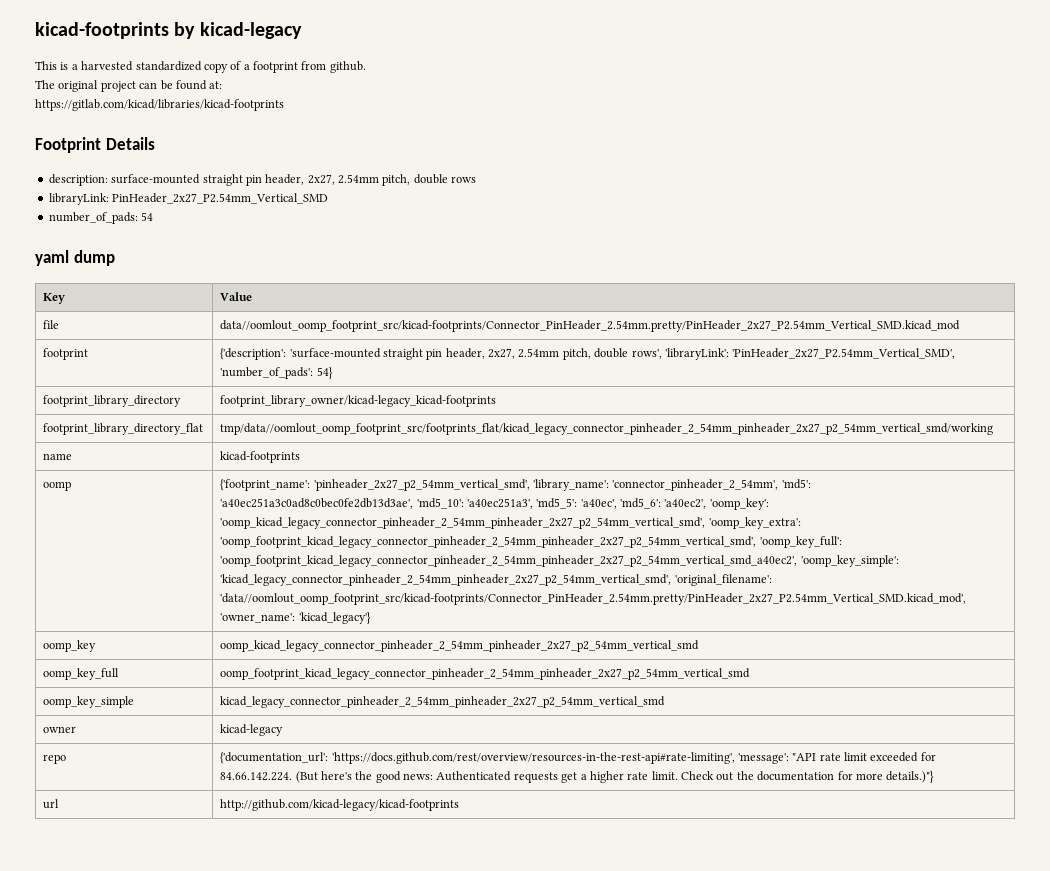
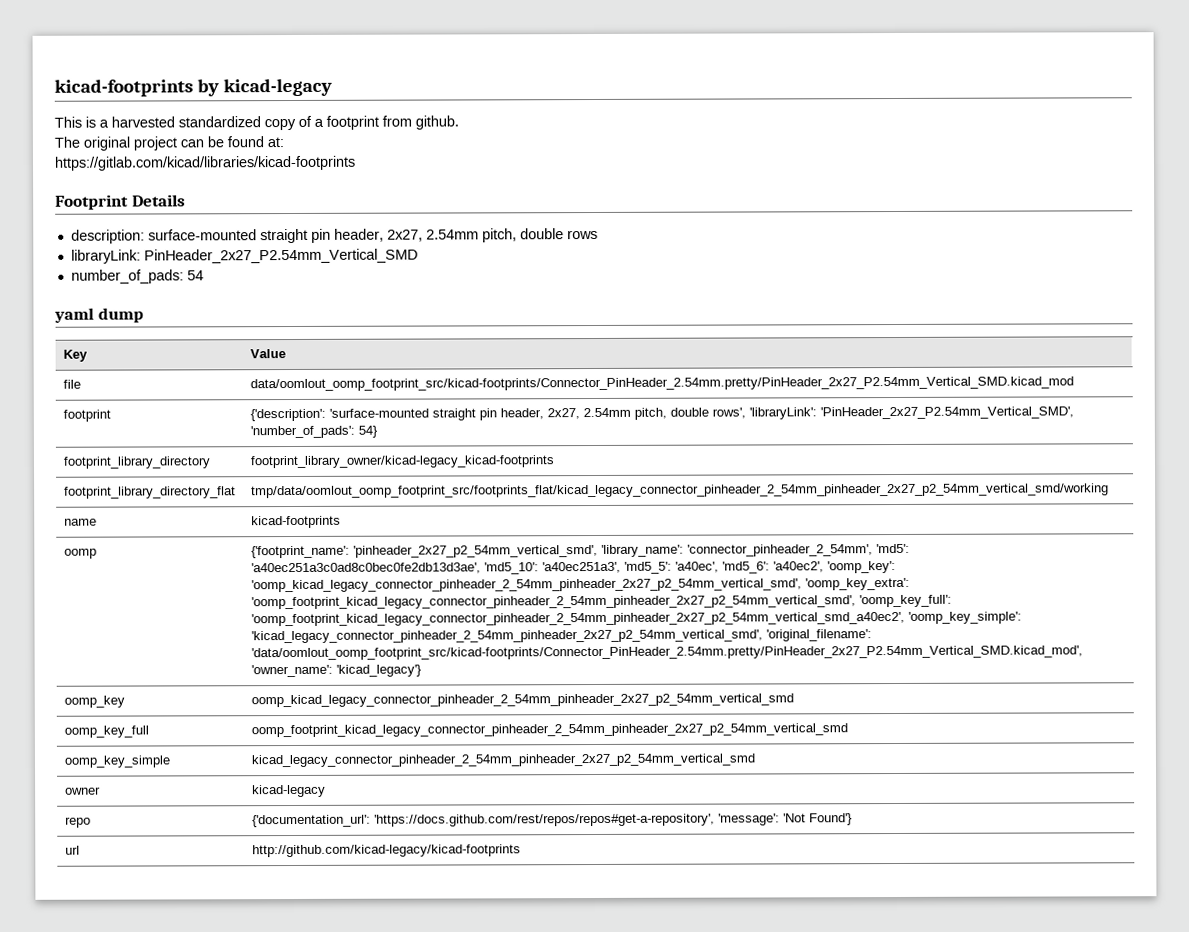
[220,320,961,332] data//oomlout_oomp_footprint_src/kicad-footprints/Connector_PinHeader_2.54mm.pretty/PinHeader_2x27_P2.54mm_Vertical_SMD.kicad_mod -> [249,376,1074,392] data/oomlout_oomp_footprint_src/kicad-footprints/Connector_PinHeader_2.54mm.pretty/PinHeader_2x27_P2.54mm_Vertical_SMD.kicad_mod
[220,423,994,435] tmp/data//oomlout_oomp_footprint_src/footprints_flat/kicad_legacy_connector_pinheader_2_54mm_pinheader_2x27_p2_54mm_vertical_smd/working -> [250,483,1109,499] tmp/data/oomlout_oomp_footprint_src/footprints_flat/kicad_legacy_connector_pinheader_2_54mm_pinheader_2x27_p2_54mm_vertical_smd/working
[220,593,967,605] 'data//oomlout_oomp_footprint_src/kicad-footprints/Connector_PinHeader_2.54mm.pretty/PinHeader_2x27_P2.54mm_Vertical_SMD.kicad_mod', -> [250,645,1083,661] 'data/oomlout_oomp_footprint_src/kicad-footprints/Connector_PinHeader_2.54mm.pretty/PinHeader_2x27_P2.54mm_Vertical_SMD.kicad_mod',
[331,752,936,764] [220,771,935,783] 'https://docs.github.com/rest/overview/resources-in-the-rest-api#rate-limiting', 'message': "API rate limit exceeded for 84.66.142.224. (But here's the good news: Authenticated requests get a higher rate limit. Check out the documentation for more details.)"} -> [373,813,853,827] 'https://docs.github.com/rest/repos/repos#get-a-repository', 'message': 'Not Found'}

